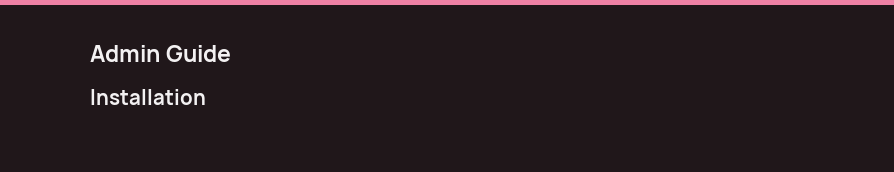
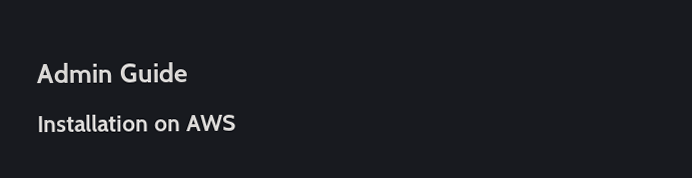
(206, 97) none -> [154,114,237,132] on AWS

